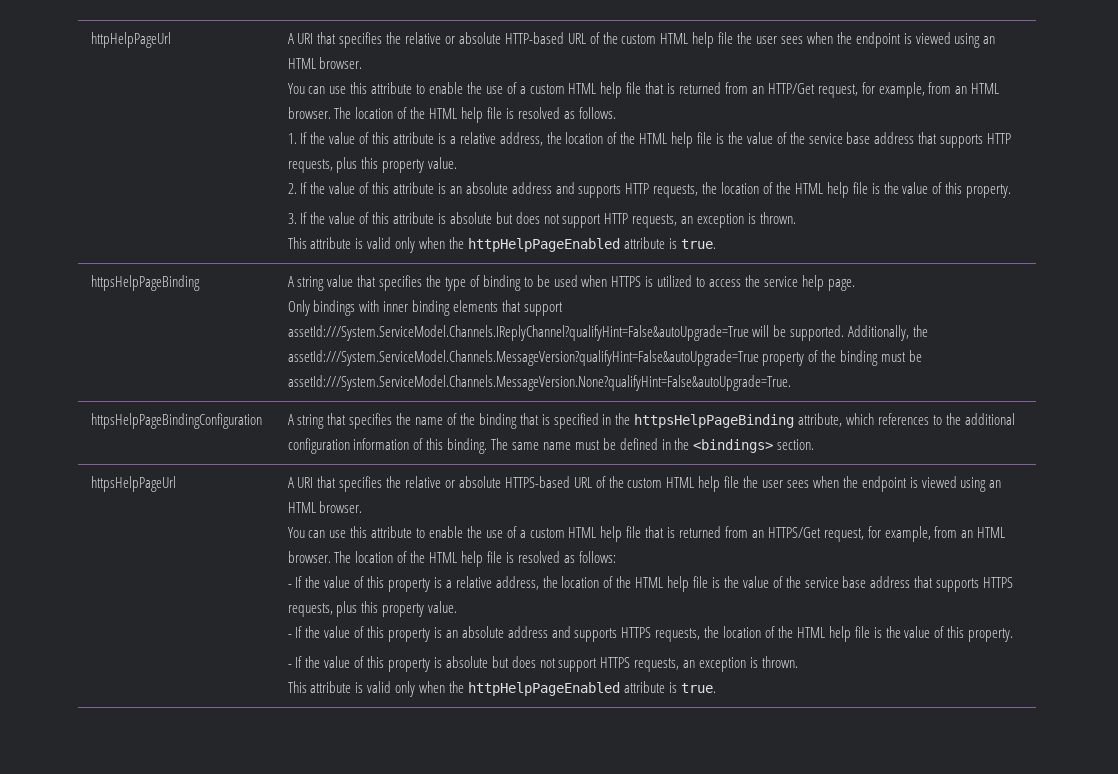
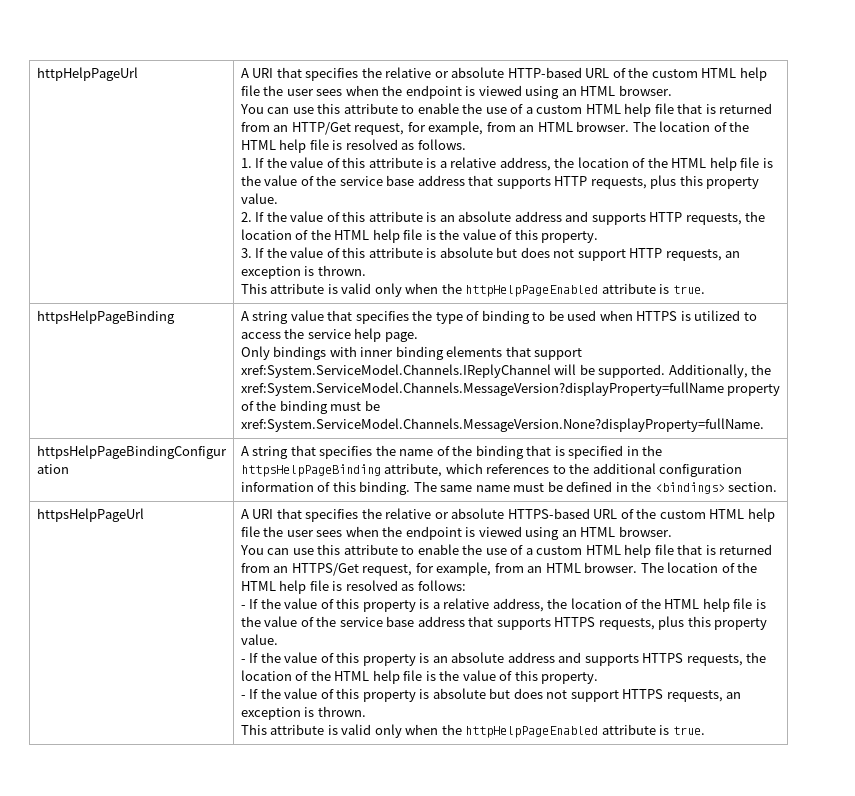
[287,325,749,341] assetId:///System.ServiceModel.Channels.IReplyChannel?qualifyHint=False&autoUpgrade=True -> [240,364,551,378] xref:System.ServiceModel.Channels.IReplyChannel
[287,350,759,366] assetId:///System.ServiceModel.Channels.MessageVersion?qualifyHint=False&autoUpgrade=True -> [240,382,724,396] xref:System.ServiceModel.Channels.MessageVersion?displayProperty=fullName
[287,375,791,391] assetId:///System.ServiceModel.Channels.MessageVersion.None?qualifyHint=False&autoUpgrade=True. -> [240,418,764,432] xref:System.ServiceModel.Channels.MessageVersion.None?displayProperty=fullName.

